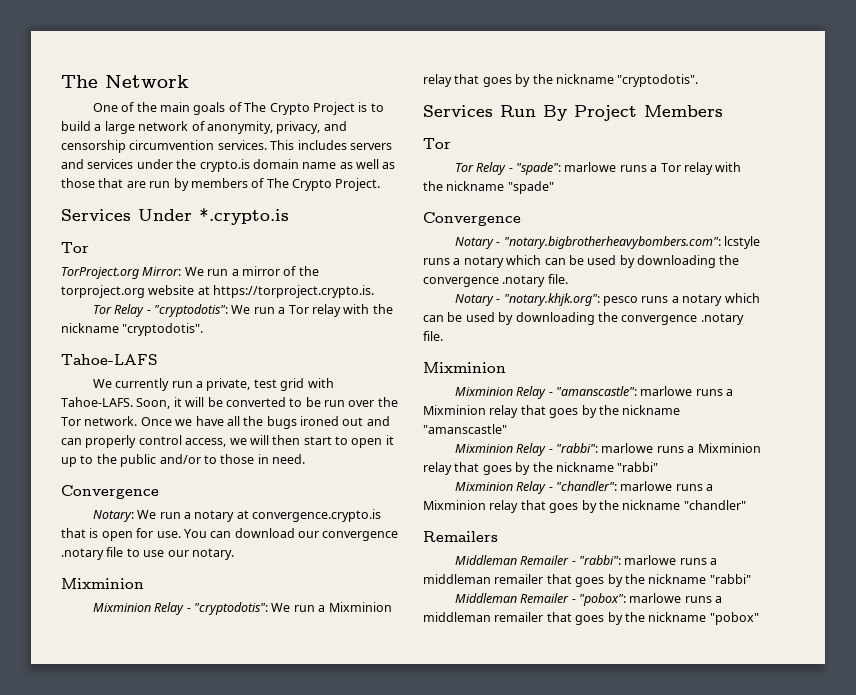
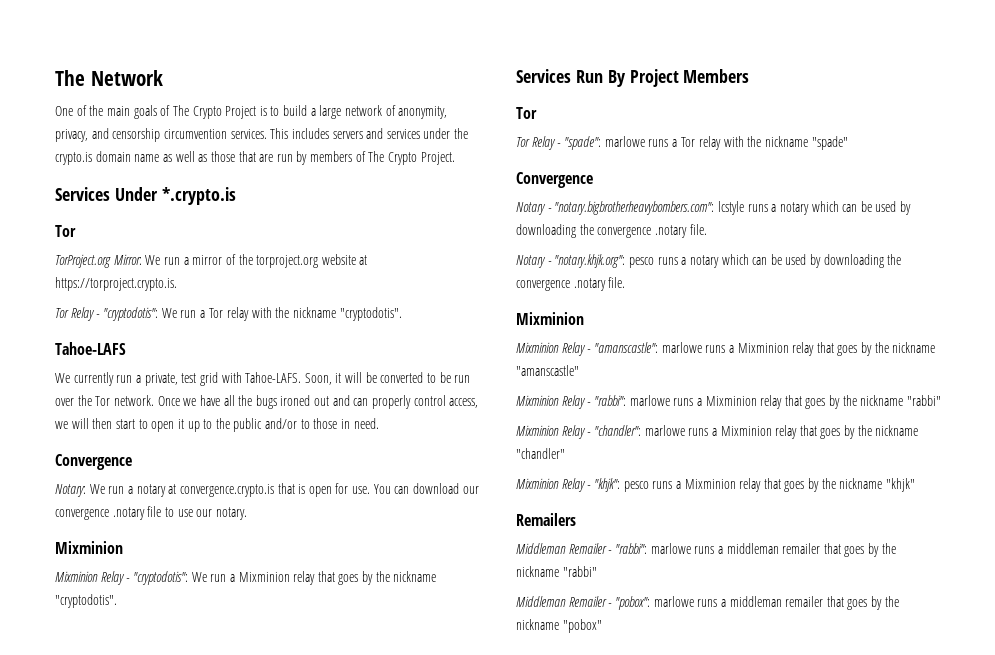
(746, 505) none -> [516,478,916,492] // Mixminion Relay - "khjk": pesco runs a Mixminion relay that goes by the nickname "khjk"

